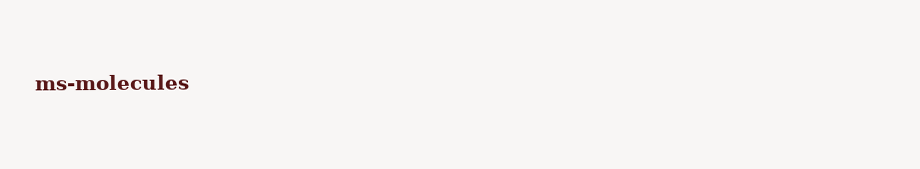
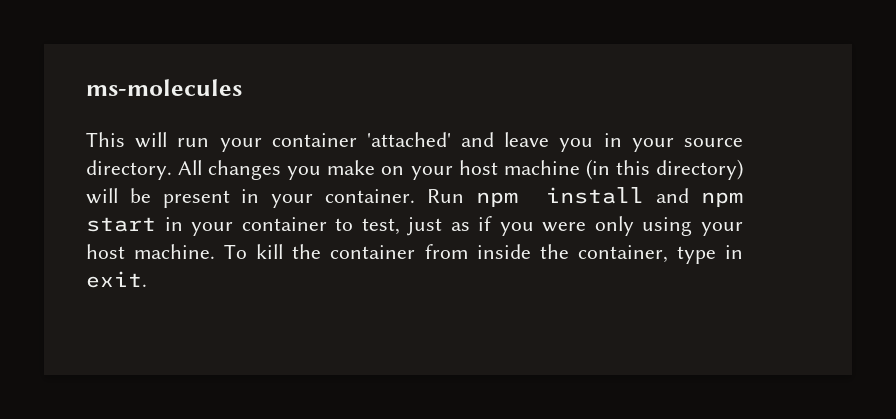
(190, 82) none -> [86,132,743,152] [86,159,743,180] [86,187,743,208] [86,216,744,236] [86,244,743,264] [86,271,147,288] // This will run your container 'attached' and leave you in your source directory. All changes you make on your host machine (in this directory) will be present in your container. Run npm install and npm start in your container to test, just as if you were only using your host machine. To kill the container from inside the container, type in exit.

